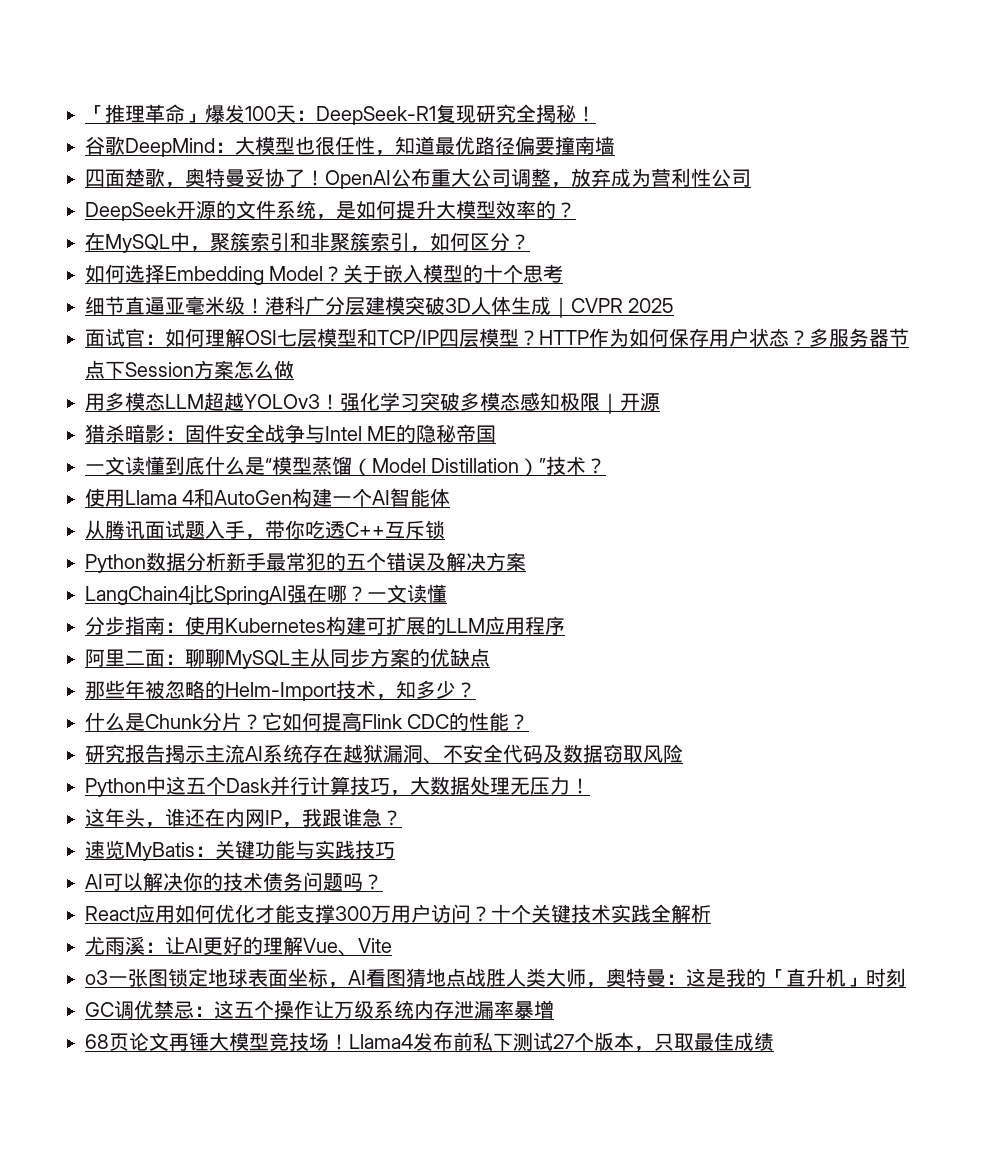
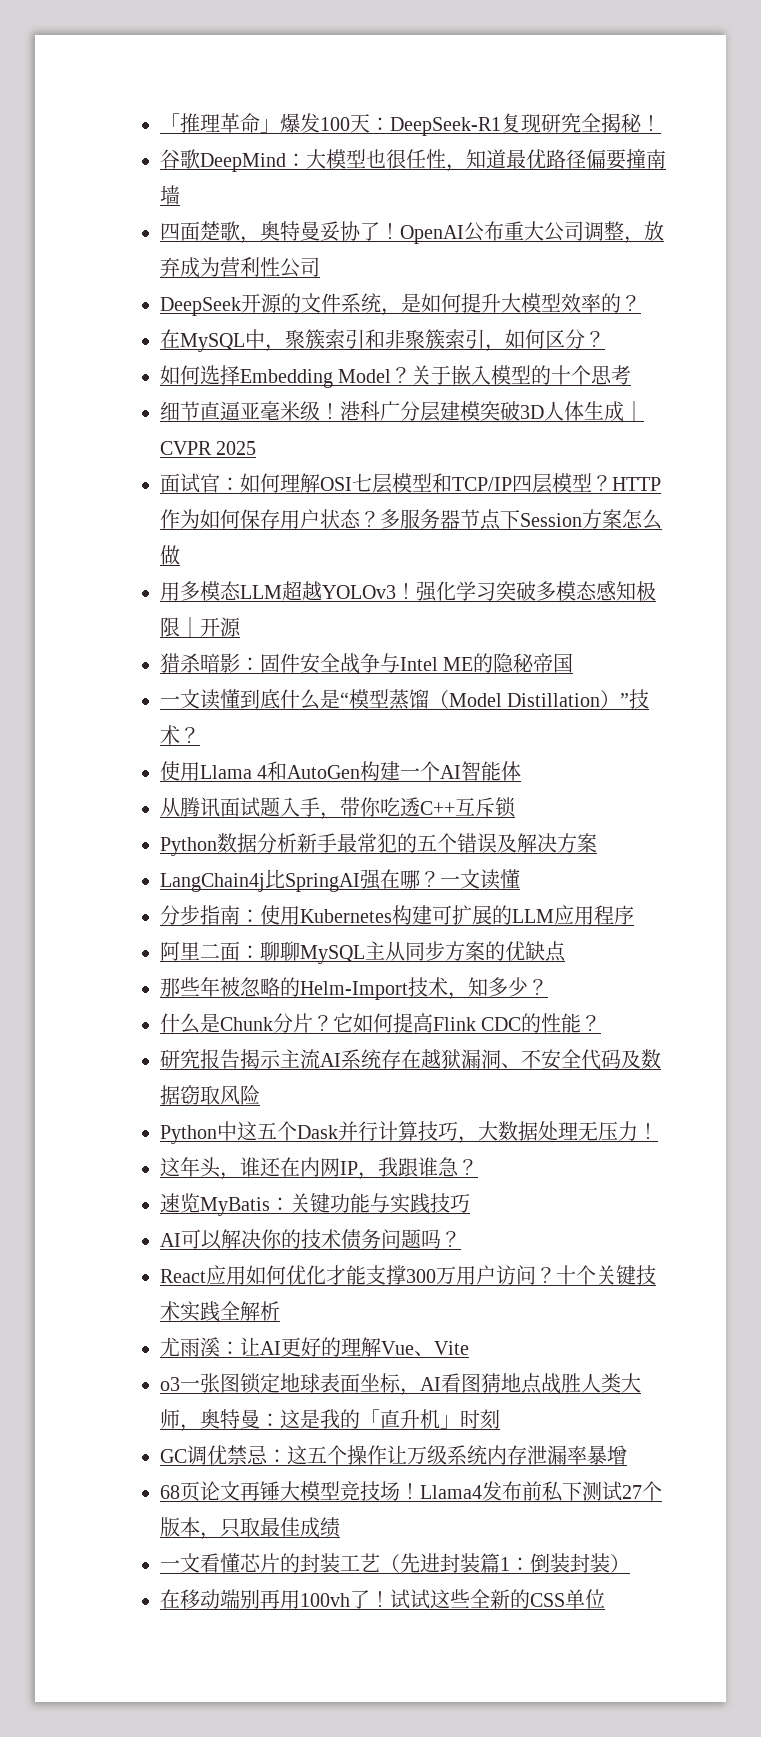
(774, 1041) none -> [160,1553,630,1573] [160,1589,605,1609] // 一文看懂芯片的封装工艺（先进封装篇1：倒装封装） // 在移动端别再用100vh了！试试这些全新的CSS单位

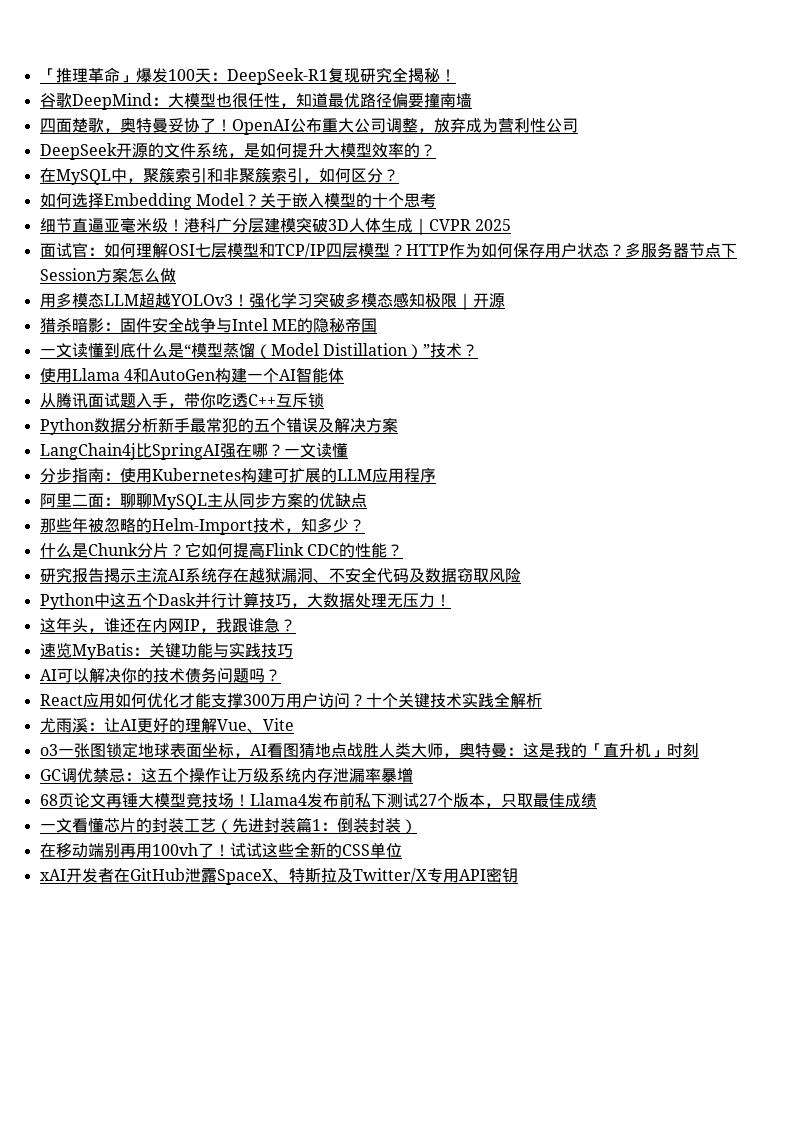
(605, 1599) none -> [39,867,518,885] // xAI开发者在GitHub泄露SpaceX、特斯拉及Twitter/X专用API密钥

